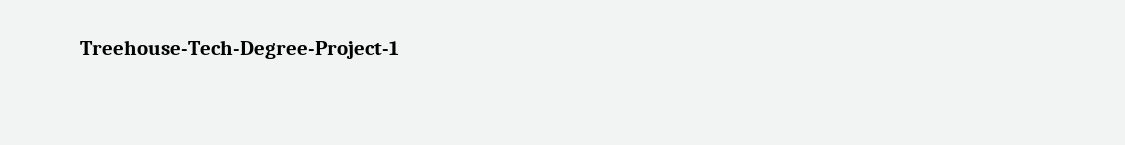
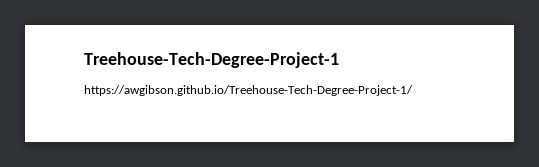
(399, 49) none -> [84,85,413,96] // https://awgibson.github.io/Treehouse-Tech-Degree-Project-1/

